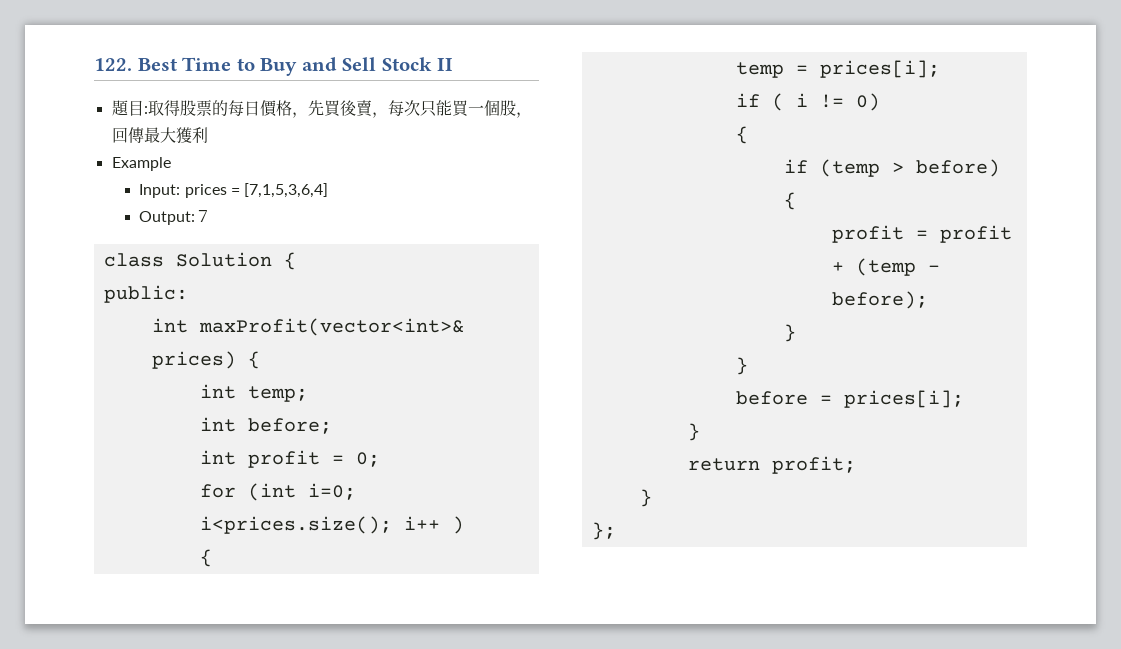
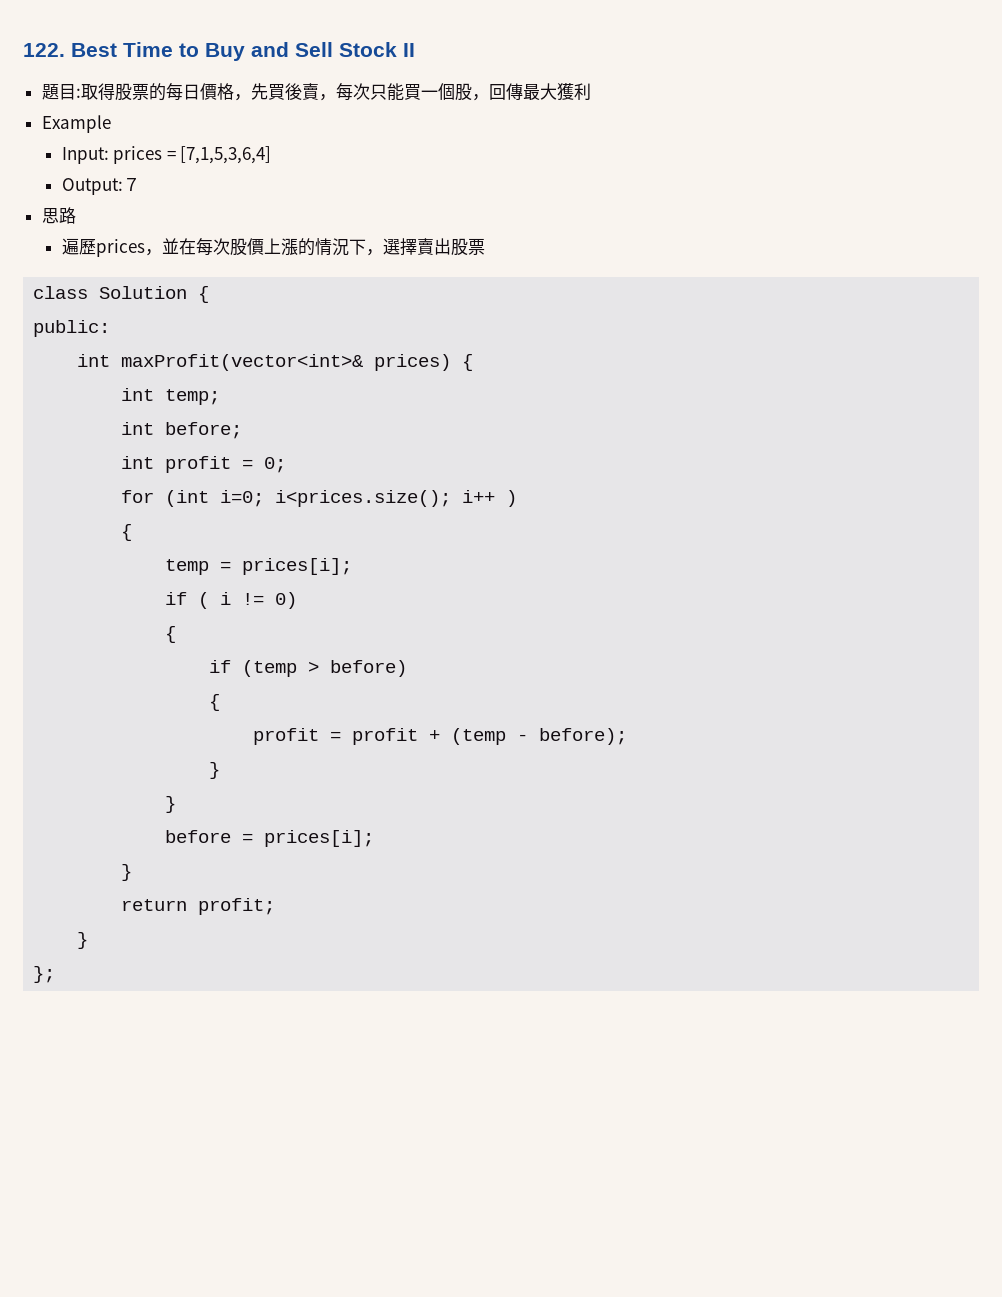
(212, 216) none -> [41,207,76,224] [61,238,485,257] // 思路 // 遍歷prices，並在每次股價上漲的情況下，選擇賣出股票

